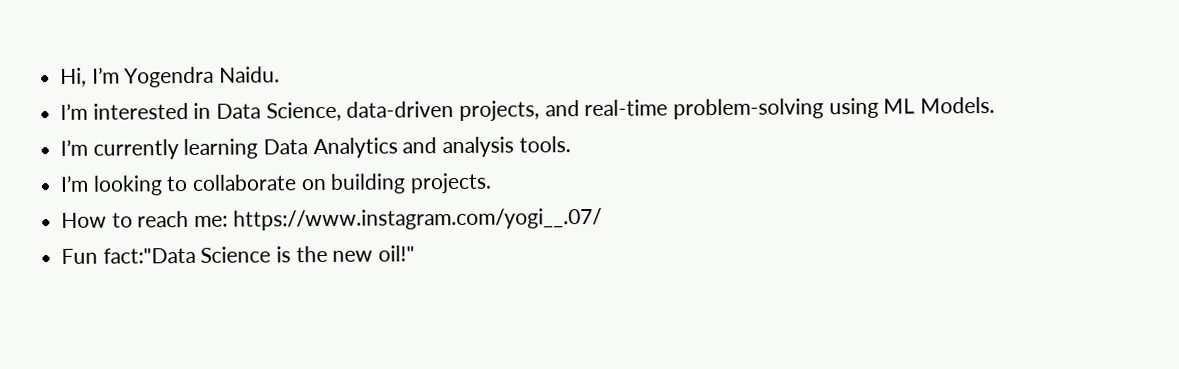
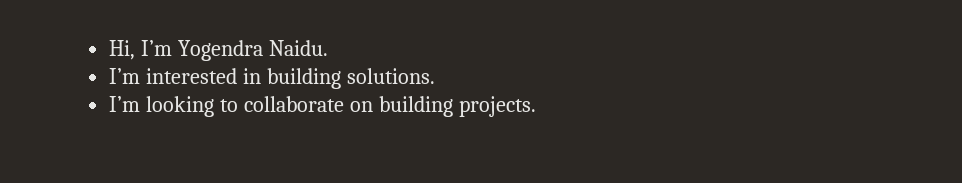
[216,96,996,122] [60,136,571,160] Data Science, data-driven projects, and real-time problem-solving using ML Models. // I’m currently learning Data Analytics and analysis tools. -> [267,68,435,89] building solutions.
[61,207,602,231] [61,245,416,264] // How to reach me: https://www.instagram.com/yogi__.07/ // Fun fact:"Data Science is the new oil!" -> (536, 106) none

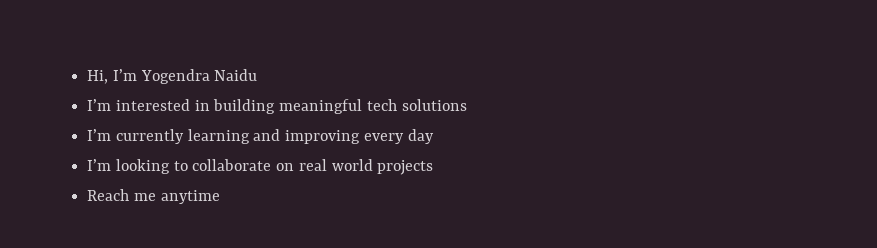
[269,40,329,56] Naidu. -> [214,69,258,81] Naidu
[346,68,435,84] solutions. -> [279,99,467,114] [87,129,434,144] meaningful tech solutions // I’m currently learning and improving every day
[378,96,536,117] building projects. -> [298,159,434,175] [87,189,220,204] real world projects // Reach me anytime

